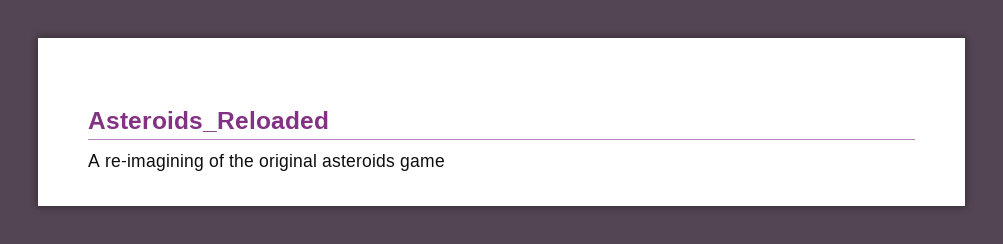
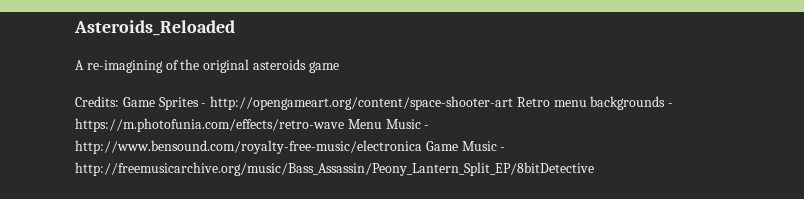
(445, 164) none -> [75,96,674,110] [75,118,430,132] [75,140,506,154] [75,162,594,176] // Credits: Game Sprites - http://opengameart.org/content/space-shooter-art Retro menu backgrounds - https://m.photofunia.com/effects/retro-wave Menu Music - http://www.bensound.com/royalty-free-music/electronica Game Music - http://freemusicarchive.org/music/Bass_Assassin/Peony_Lantern_Split_EP/8bitDetective

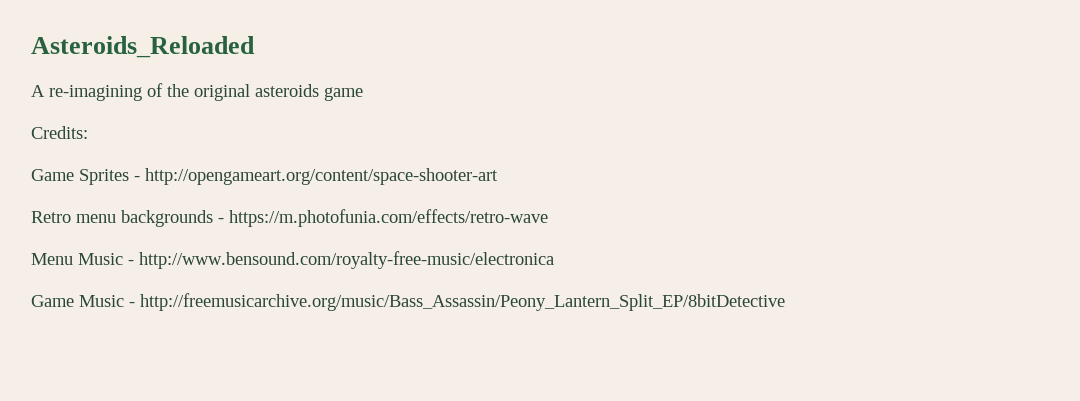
(119, 101) none -> (88, 132) //
(514, 103) none -> (498, 176) //
(344, 125) none -> (548, 218) //
(422, 147) none -> (554, 260) //

